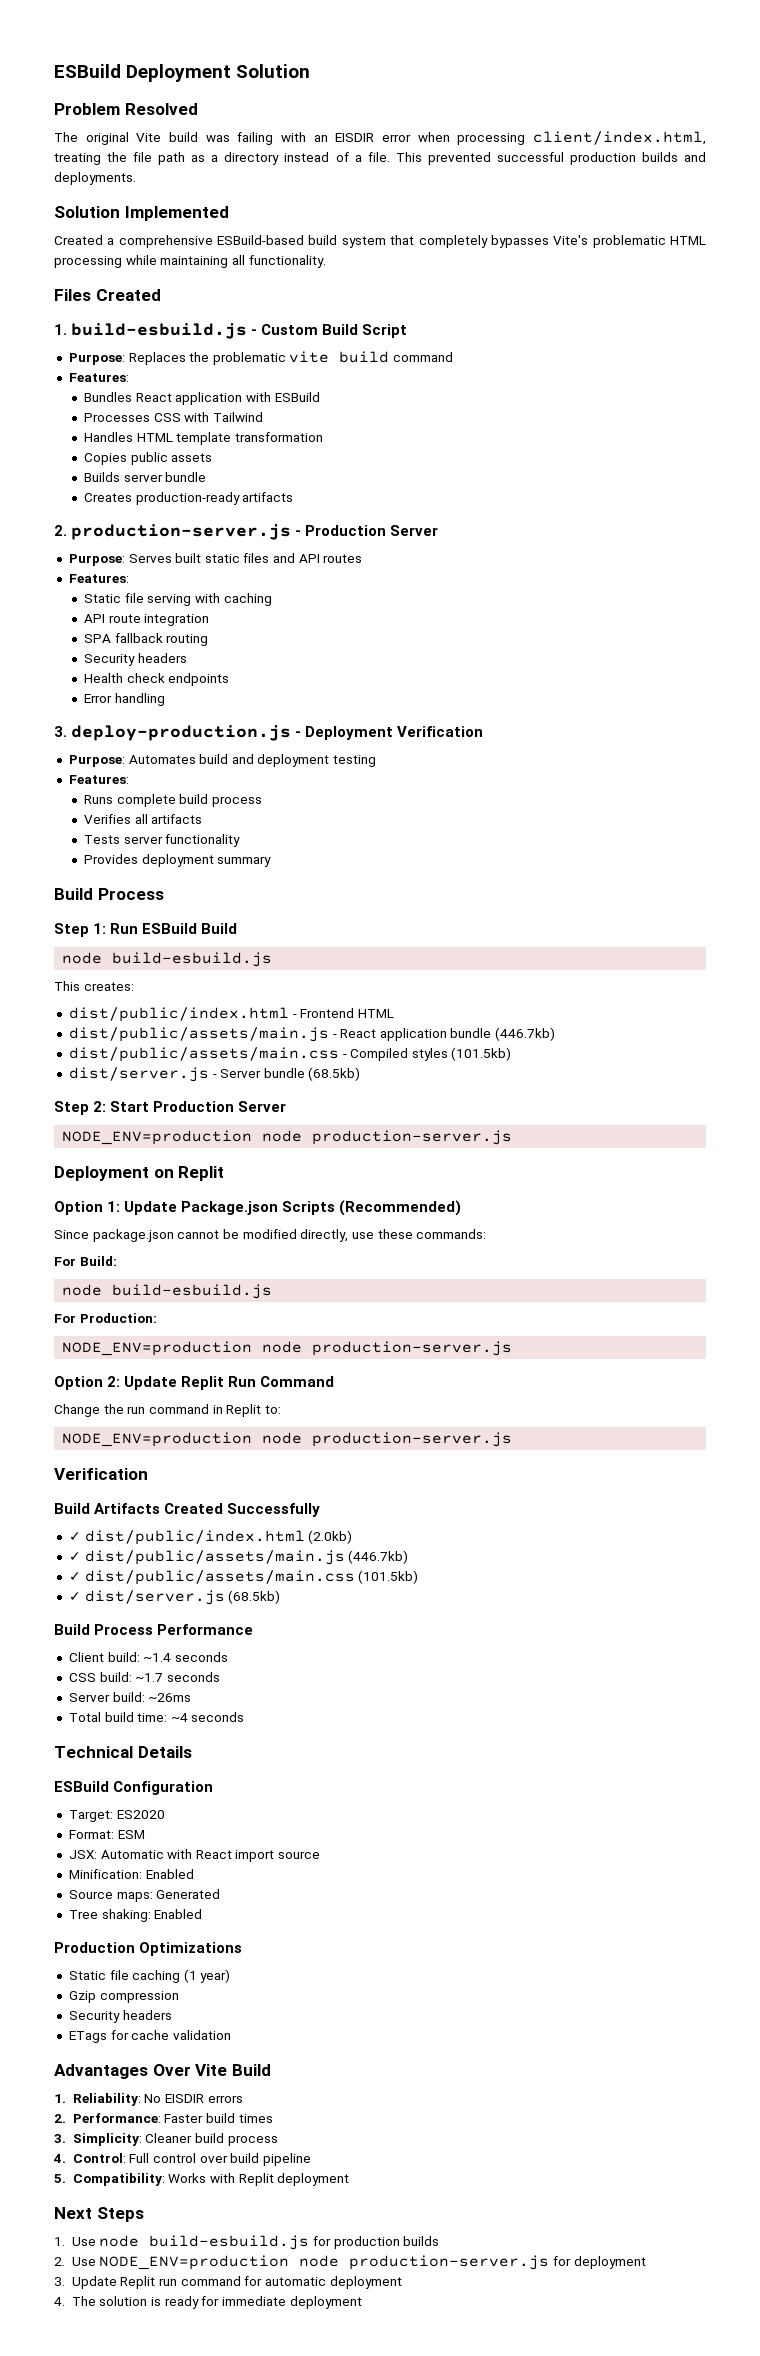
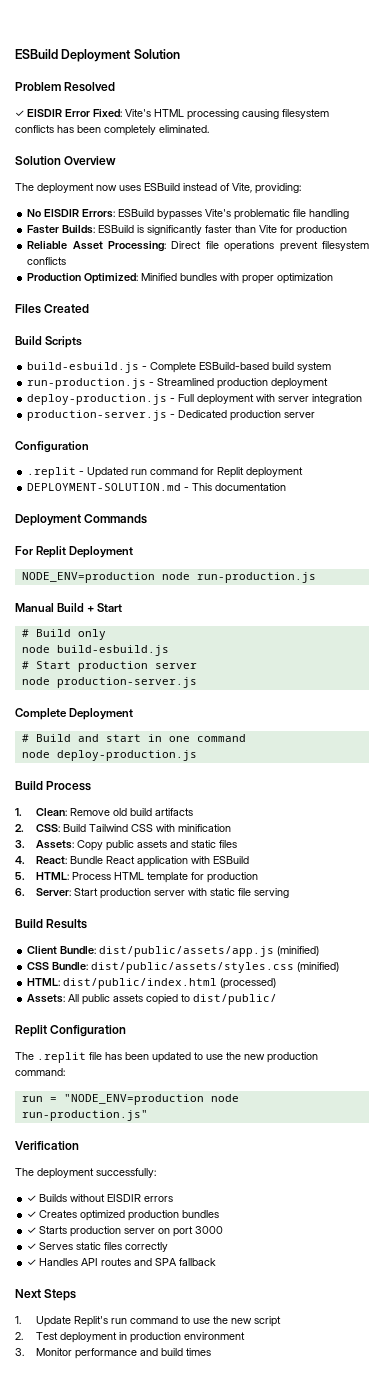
[54,131,706,145] [54,152,706,165] [54,172,136,185] [54,206,229,221] [54,235,707,248] [54,255,326,268] [54,289,161,301] [54,323,408,339] [68,351,454,365] [68,373,129,382] [83,392,320,405] [83,412,263,422] [83,432,323,445] [83,452,213,465] [83,472,207,482] [83,492,294,505] [54,524,439,540] [68,553,363,566] [68,574,129,583] [83,593,272,606] [83,614,210,626] [83,633,209,646] [83,653,187,666] [83,673,230,686] [83,693,165,706] [54,725,484,741] [68,754,377,767] [68,775,129,784] [83,794,262,807] [83,814,203,824] [83,834,241,847] [83,854,272,867] [54,888,164,900] [54,923,238,937] [62,952,273,967] [54,981,134,991] [68,1007,394,1022] [68,1027,556,1042] [68,1047,512,1062] [68,1067,361,1082] [54,1101,287,1115] [62,1130,513,1145] [54,1166,225,1181] [54,1200,462,1216] [54,1229,487,1242] [54,1256,117,1266] [62,1284,273,1299] [54,1313,157,1323] [62,1341,513,1356] [54,1376,335,1390] [54,1404,281,1417] [62,1432,513,1447] [54,1468,148,1480] [54,1503,321,1517] [68,1530,353,1545] [68,1550,409,1565] [68,1570,419,1585] [68,1590,281,1605] [54,1624,254,1635] [68,1652,228,1662] [68,1672,220,1682] [68,1692,192,1702] [68,1712,245,1722] [54,1746,192,1758] [54,1781,214,1795] [68,1810,165,1822] [68,1830,145,1839] [68,1849,321,1862] [68,1869,194,1879] [68,1889,221,1902] [68,1909,203,1922] [54,1942,243,1956] [68,1969,231,1983] [68,1991,179,2003] [68,2010,172,2023] [68,2030,231,2043] [54,2064,271,2079] [54,2093,243,2106] [54,2113,273,2123] [54,2133,278,2146] [53,2153,311,2166] [54,2173,350,2186] [54,2207,144,2222] [54,2235,440,2250] [54,2255,646,2270] [54,2276,402,2289] [54,2296,362,2309] The original Vite build was failing with an EISDIR error when processing client/index.html, treating the file path as a directory instead of a file. This prevented successful production builds and deployments. // Solution Implemented // Created a comprehensive ESBuild-based build system that completely bypasses Vite's problematic HTML processing while maintaining all functionality. // Files Created // 1. build-esbuild.js - Custom Build Script // Purpose: Replaces the problematic vite build command // Features: // Bundles React application with ESBuild // Processes CSS with Tailwind // Handles HTML template transformation // Copies public assets // Builds server bundle // Creates production-ready artifacts // 2. production-server.js - Production Server // Purpose: Serves built static files and API routes // Features: // Static file serving with caching // API route integration // SPA fallback routing // Security headers // Health check endpoints // Error handling // 3. deploy-production.js - Deployment Verification // Purpose: Automates build and deployment testing // Features: // Runs complete build process // Verifies all artifacts // Tests server functionality // Provides deployment summary // Build Process // Step 1: Run ESBuild Build // node build-esbuild.js // This creates: // dist/public/index.html - Frontend HTML // dist/public/assets/main.js - React application bundle (446.7kb) // dist/public/assets/main.css - Compiled styles (101.5kb) // dist/server.js - Server bundle (68.5kb) // Step 2: Start Production Server // NODE_ENV=production node production-server.js // Deployment on Replit // Option 1: Update Package.json Scripts (Recommended) // Since package.json cannot be modified directly, use these commands: // For Build: // node build-esbuild.js // For Production: // NODE_ENV=production node production-server.js // Option 2: Update Replit Run Command // Change the run command in Replit to: // NODE_ENV=production node production-server.js // Verification // Build Artifacts Created Successfully // ✓ dist/public/index.html (2.0kb) // ✓ dist/public/assets/main.js (446.7kb) // ✓ dist/public/assets/main.css (101.5kb) // ✓ dist/server.js (68.5kb) // Build Process Performance // Client build: ~1.4 seconds // CSS build: ~1.7 seconds // Server build: ~26ms // Total build time: ~4 seconds // Technical Details // ESBuild Configuration // Target: ES2020 // Format: ESM // JSX: Automatic with React import source // Minification: Enabled // Source maps: Generated // Tree shaking: Enabled // Production Optimizations // Static file caching (1 year) // Gzip compression // Security headers // ETags for cache validation // Advantages Over Vite Build // 1. Reliability: No EISDIR errors // 2. Performance: Faster build times // 3. Simplicity: Cleaner build process // 4. Control: Full control over build pipeline // 5. Compatibility: Works with Replit deployment // Next Steps // 1. Use node build-esbuild.js for production builds // 2. Use NODE_ENV=production node production-server.js for deployment // 3. Update Replit run command for automatic deployment // 4. The solution is ready for immediate deployment -> [15,109,329,120] [15,125,209,136] [15,156,117,165] [15,183,301,194] [27,209,350,220] [27,225,348,236] [27,241,369,252] [27,257,67,265] [27,273,334,284] [15,304,90,314] [15,336,83,348] [27,362,332,373] [27,378,329,389] [27,394,363,405] [27,410,316,421] [15,441,89,453] [27,467,304,478] [27,483,287,491] [15,514,148,526] [15,546,134,558] [21,572,316,583] [15,603,123,612] [21,629,106,640] [21,645,169,656] [21,661,197,672] [21,677,197,688] [15,708,134,720] [21,734,246,742] [21,750,197,761] [15,781,92,791] [15,808,194,816] [15,824,232,832] [15,840,238,851] [15,856,250,867] [15,872,259,883] [15,888,290,899] [15,919,88,929] [27,946,320,957] [27,962,340,973] [27,978,277,989] [27,994,278,1005] [15,1025,127,1037] [15,1052,318,1063] [15,1068,65,1076] [21,1094,239,1105] [21,1110,148,1121] [15,1141,79,1150] [15,1168,156,1179] [27,1194,174,1202] [27,1210,220,1221] [27,1226,224,1237] [27,1242,169,1252] [27,1258,217,1266] [15,1289,77,1301] [15,1316,282,1327] [15,1332,246,1343] [15,1348,212,1359] ✓ EISDIR Error Fixed: Vite's HTML processing causing filesystem conflicts has been completely eliminated. // Solution Overview // The deployment now uses ESBuild instead of Vite, providing: // No EISDIR Errors: ESBuild bypasses Vite's problematic file handling // Faster Builds: ESBuild is significantly faster than Vite for production // Reliable Asset Processing: Direct file operations prevent filesystem conflicts // Production Optimized: Minified bundles with proper optimization // Files Created // Build Scripts // build-esbuild.js - Complete ESBuild-based build system // run-production.js - Streamlined production deployment // deploy-production.js - Full deployment with server integration // production-server.js - Dedicated production server // Configuration // .replit - Updated run command for Replit deployment // DEPLOYMENT-SOLUTION.md - This documentation // Deployment Commands // For Replit Deployment // NODE_ENV=production node run-production.js // Manual Build + Start // # Build only // node build-esbuild.js // # Start production server // node production-server.js // Complete Deployment // # Build and start in one command // node deploy-production.js // Build Process // 1. Clean: Remove old build artifacts // 2. CSS: Build Tailwind CSS with minification // 3. Assets: Copy public assets and static files // 4. React: Bundle React application with ESBuild // 5. HTML: Process HTML template for production // 6. Server: Start production server with static file serving // Build Results // Client Bundle: dist/public/assets/app.js (minified) // CSS Bundle: dist/public/assets/styles.css (minified) // HTML: dist/public/index.html (processed) // Assets: All public assets copied to dist/public/ // Replit Configuration // The .replit file has been updated to use the new production command: // run = "NODE_ENV=production node run-production.js" // Verification // The deployment successfully: // ✓ Builds without EISDIR errors // ✓ Creates optimized production bundles // ✓ Starts production server on port 3000 // ✓ Serves static files correctly // ✓ Handles API routes and SPA fallback // Next Steps // 1. Update Replit's run command to use the new script // 2. Test deployment in production environment // 3. Monitor performance and build times

